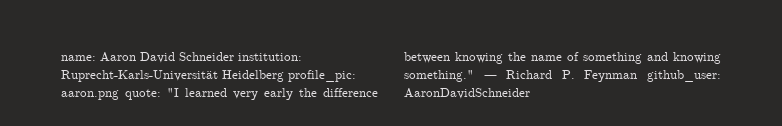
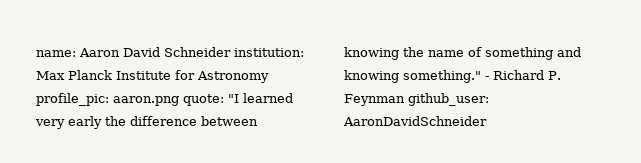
[61,70,284,82] Ruprecht-Karls-Universität Heidelberg -> [36,70,269,83] Max Planck Institute for Astronomy
[483,75,497,79] ― -> [485,76,489,80] -

